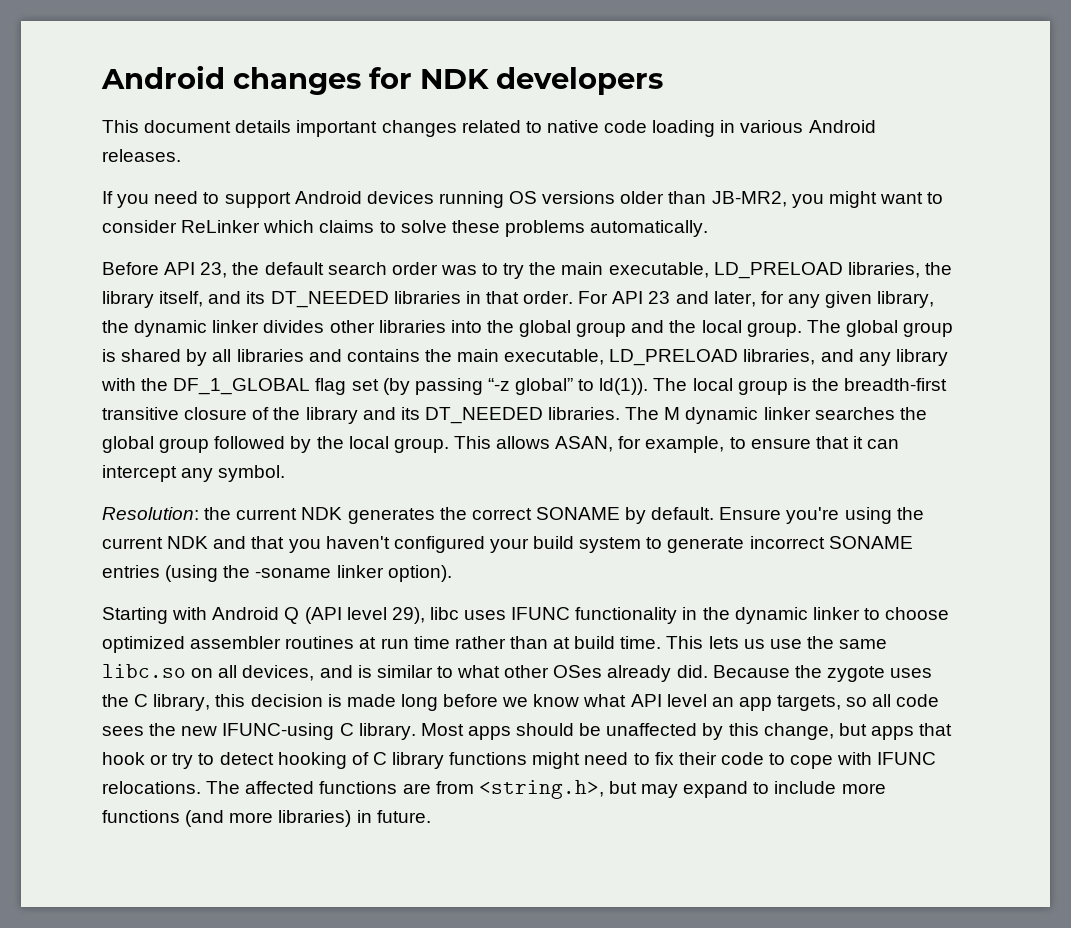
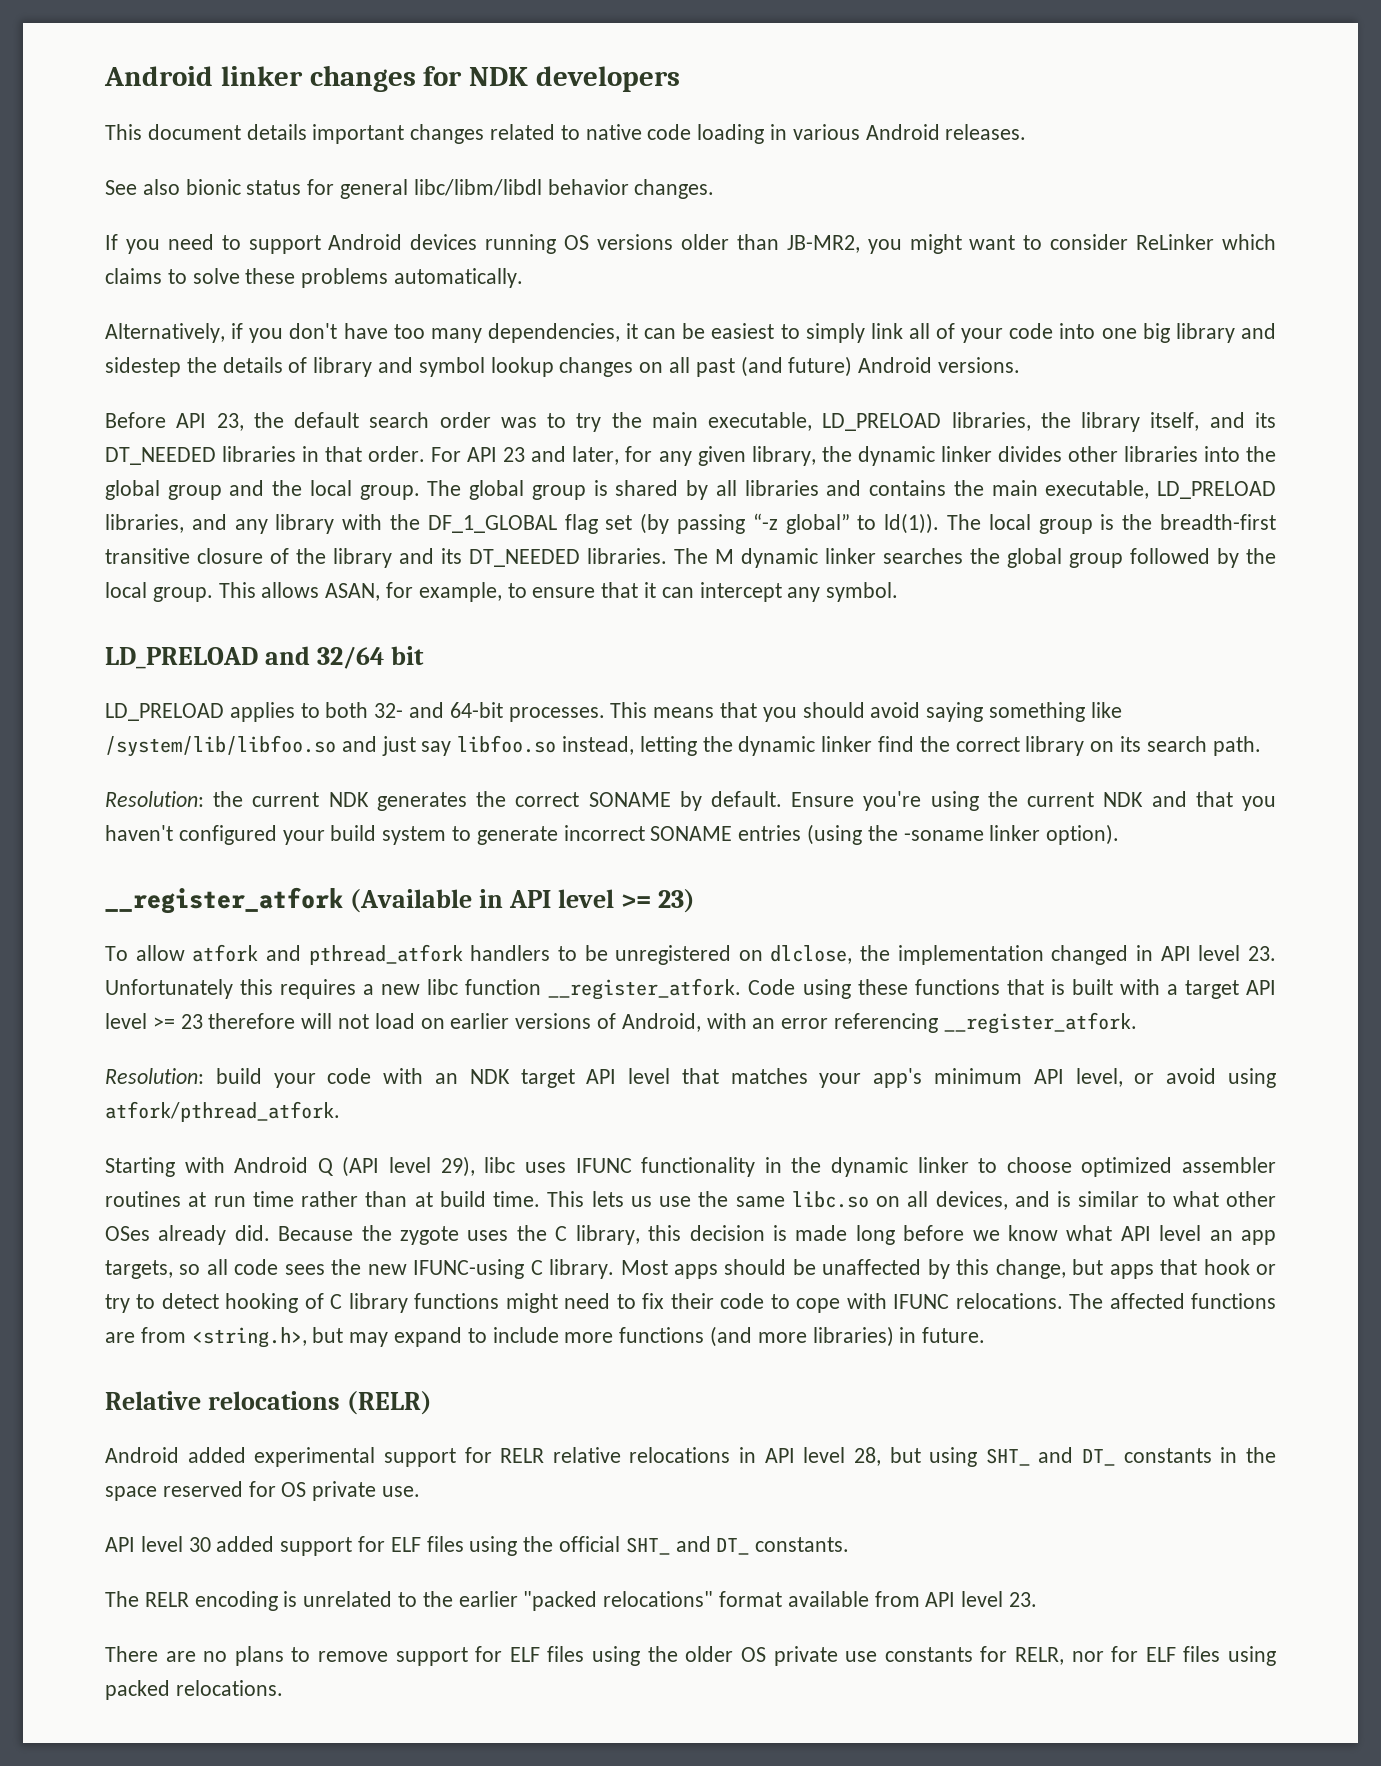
[101,65,225,89] Android -> [104,66,303,86] Android linker
(181, 155) none -> [105,179,715,199] // See also bionic status for general libc/libm/libdl behavior changes.
(709, 228) none -> [105,323,1277,343] [105,356,1021,377] // Alternatively, if you don't have too many dependencies, it can be easiest to simply link all of your code into one big library and sidestep the details of library and symbol lookup changes on all past (and future) Android versions.
(286, 473) none -> [105,646,425,669] [105,702,1122,722] [105,735,1261,757] // LD_PRELOAD and 32/64 bit // LD_PRELOAD applies to both 32- and 64-bit processes. This means that you should avoid saying something like /system/lib/libfoo.so and just say libfoo.so instead, letting the dynamic linker find the correct library on its search path.
(452, 573) none -> [105,887,696,914] [105,944,1277,965] [105,978,1276,1000] [105,1012,1137,1034] [105,1068,1277,1088] [105,1101,340,1122] // __register_atfork (Available in API level >= 23) // To allow atfork and pthread_atfork handlers to be unregistered on dlclose, the implementation changed in API level 23. Unfortunately this requires a new libc function __register_atfork. Code using these functions that is built with a target API level >= 23 therefore will not load on earlier versions of Android, with an error referencing __register_atfork. // Resolution: build your code with an NDK target API level that matches your app's minimum API level, or avoid using atfork/pthread_atfork.
(431, 816) none -> [105,1391,433,1415] [105,1447,1276,1467] [105,1481,421,1501] [105,1536,850,1556] [105,1591,1038,1611] [105,1646,1276,1666] [105,1680,283,1700] // Relative relocations (RELR) // Android added experimental support for RELR relative relocations in API level 28, but using SHT_ and DT_ constants in the space reserved for OS private use. // API level 30 added support for ELF files using the official SHT_ and DT_ constants. // The RELR encoding is unrelated to the earlier "packed relocations" format available from API level 23. // There are no plans to remove support for ELF files using the older OS private use constants for RELR, nor for ELF files using packed relocations.

